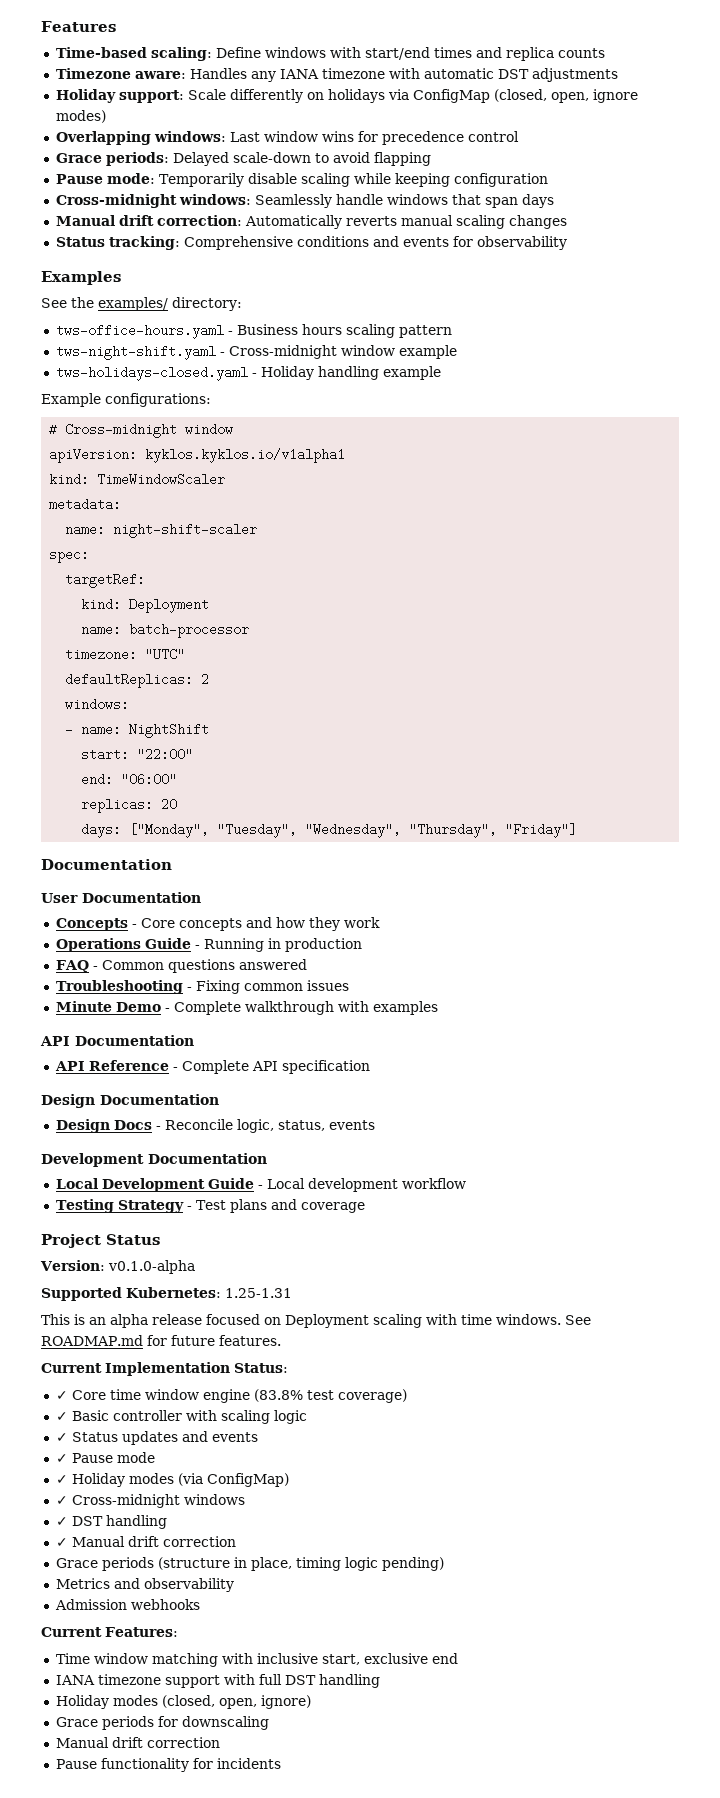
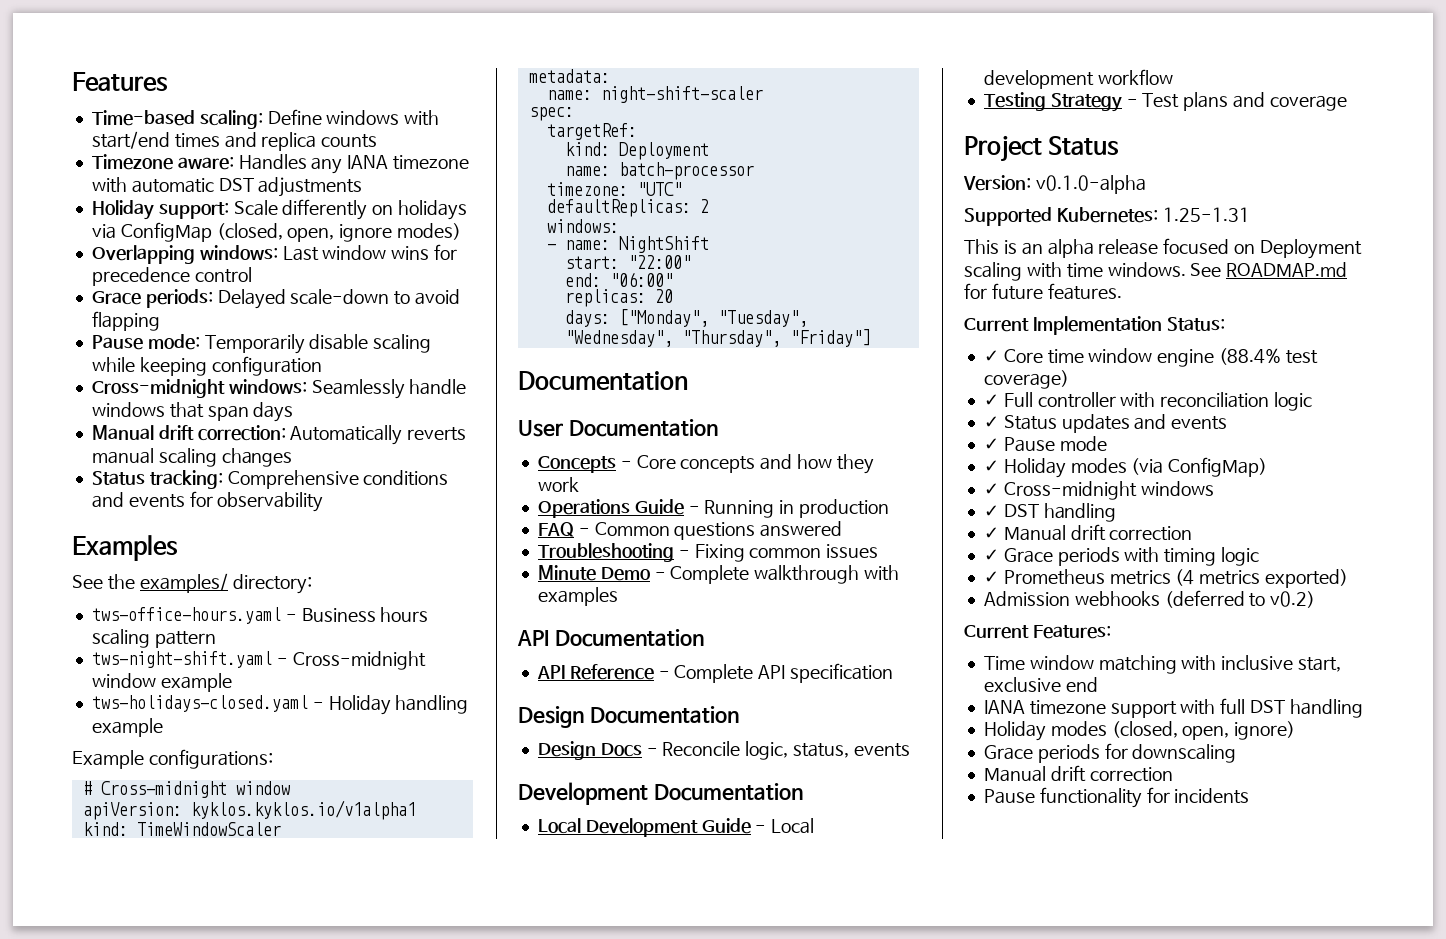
[253,1389,303,1402] (83.8% -> [1219,348,1282,365] (88.4%
[71,1410,109,1421] Basic -> [1003,392,1033,407] Full
[220,1410,270,1424] scaling -> [1160,392,1270,408] reconciliation
[55,1557,292,1571] Grace periods (structure in place, -> [983,547,1160,566] ✓ Grace periods with
[381,1557,444,1571] [55,1578,234,1592] pending) // Metrics and observability -> [983,569,1349,588] // ✓ Prometheus metrics (4 metrics exported)
(200, 1604) none -> [1164,590,1316,608] (deferred to v0.2)

